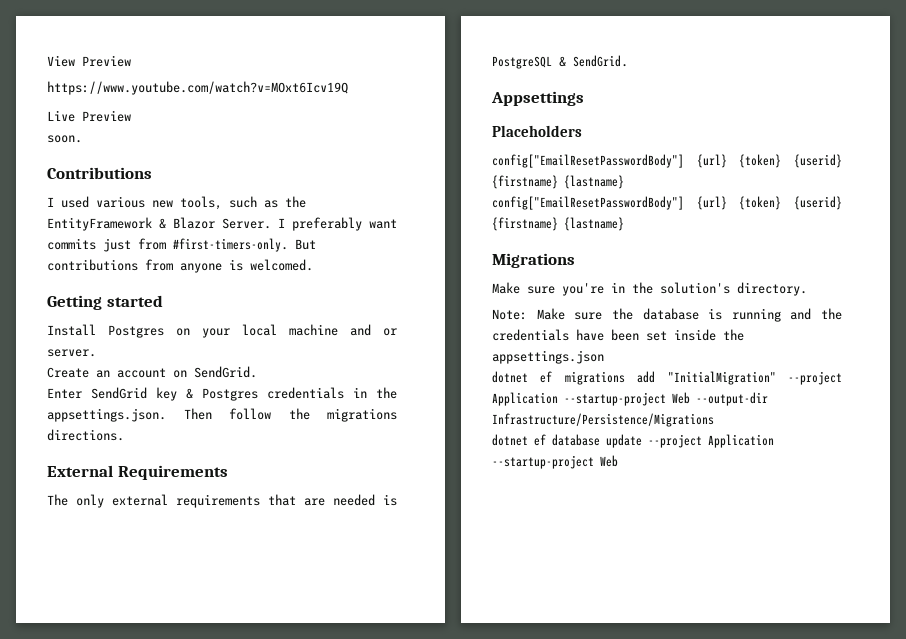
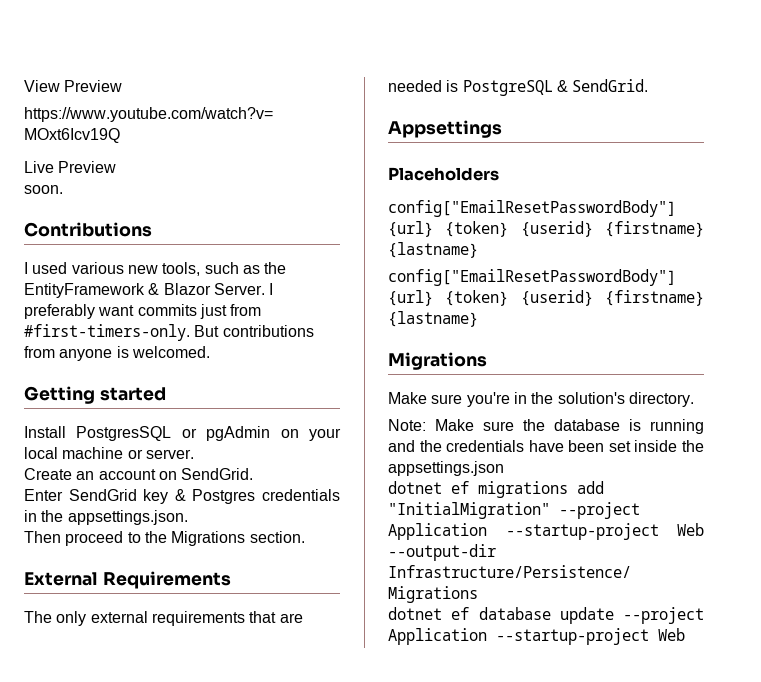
[108,325,164,338] Postgres -> [76,426,271,441] PostgresSQL or pgAdmin
[350,324,371,336] and -> (124, 453) none
[183,408,397,422] [47,429,124,441] Then follow the migrations directions. -> [24,531,305,546] // Then proceed to the Migrations section.

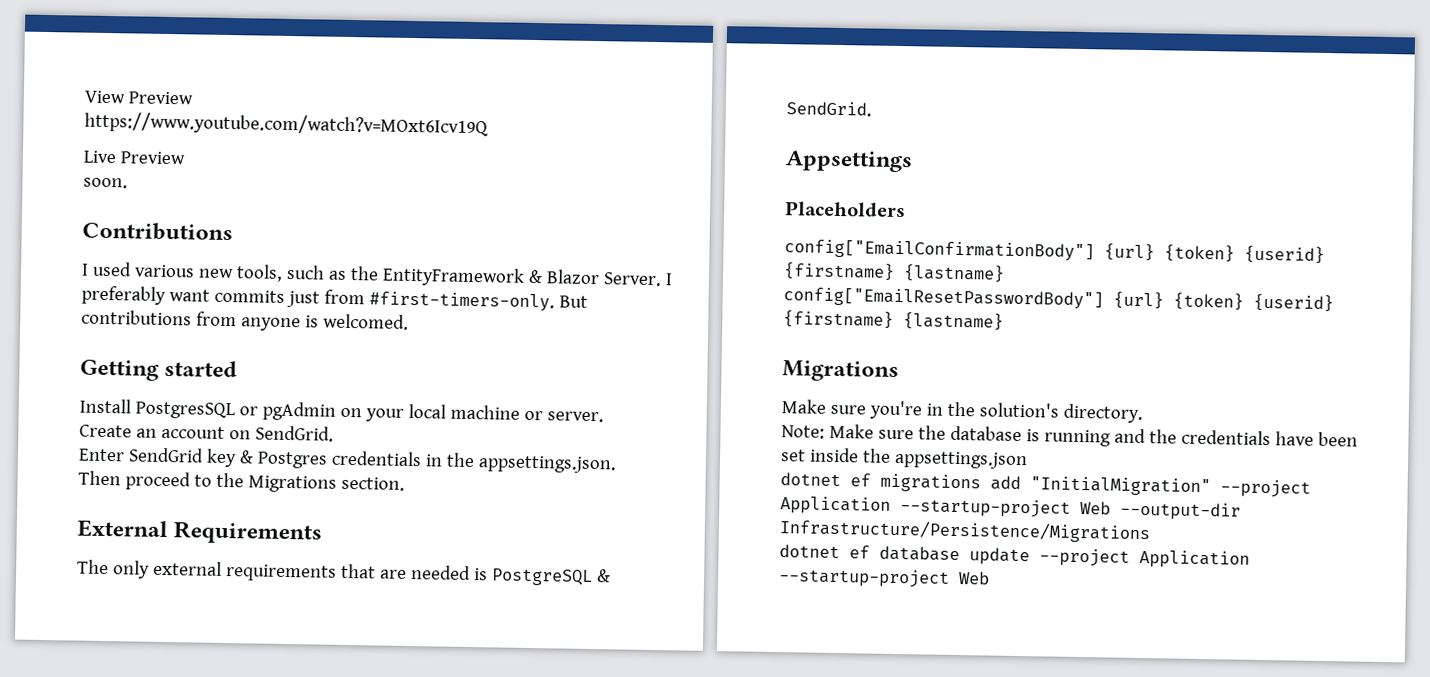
[388,200,676,217] config["EmailResetPasswordBody"] -> [784,239,1095,262] config["EmailConfirmationBody"]

